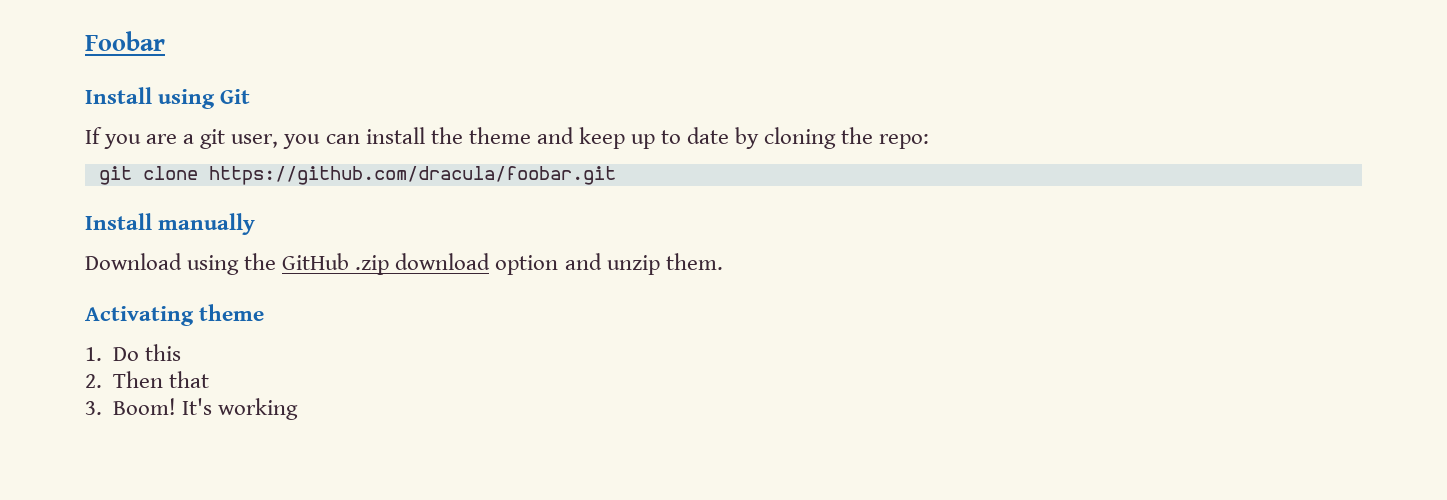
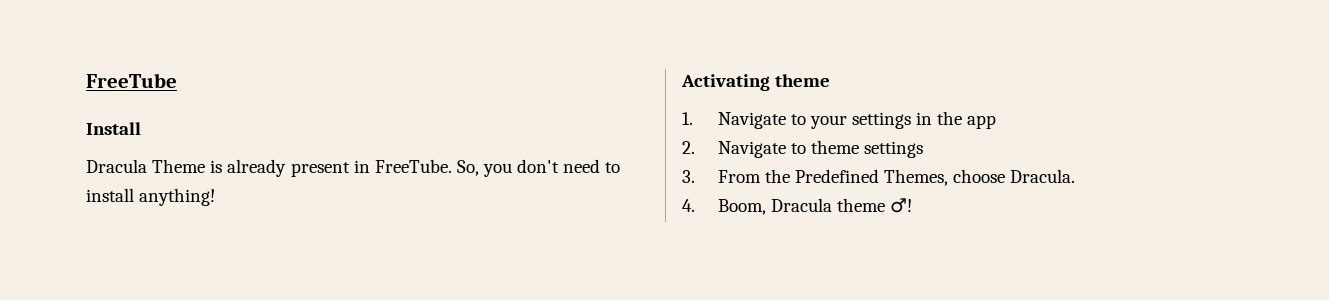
[85,31,165,51] [85,87,251,109] [85,127,930,149] [98,166,616,185] [85,213,256,235] [85,253,723,275] [85,304,265,326] [85,344,182,361] [85,371,210,388] [85,398,299,420] Foobar // Install using Git // If you are a git user, you can install the theme and keep up to date by cloning the repo: // git clone https://github.com/dracula/foobar.git // Install manually // Download using the GitHub .zip download option and unzip them. // Activating theme // 1. Do this // 2. Then that // 3. Boom! It's working -> [86,73,177,88] [86,122,141,135] [86,159,621,177] [86,188,216,206] [681,74,831,91] [682,111,997,129] [682,140,924,158] [682,169,1076,186] [682,198,913,215] FreeTube // Install // Dracula Theme is already present in FreeTube. So, you don't need to install anything! // Activating theme // 1. Navigate to your settings in the app // 2. Navigate to theme settings // 3. From the Predefined Themes, choose Dracula. // 4. Boom, Dracula theme ♂!

